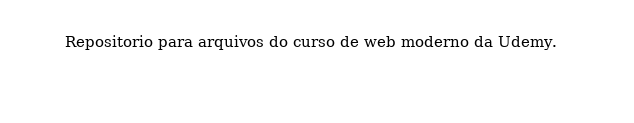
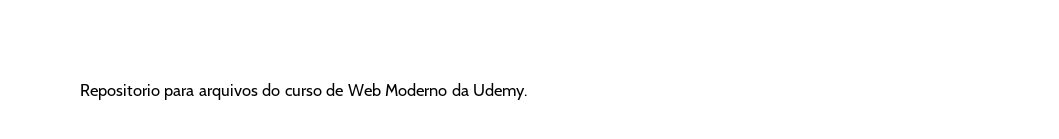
[364,36,469,47] web moderno -> [347,83,448,96] Web Moderno

